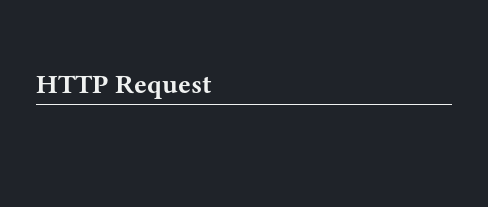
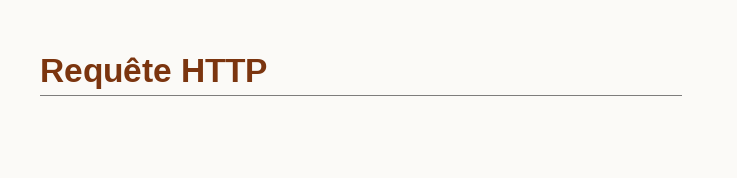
[36,75,213,99] HTTP Request -> [40,57,268,89] Requête HTTP

